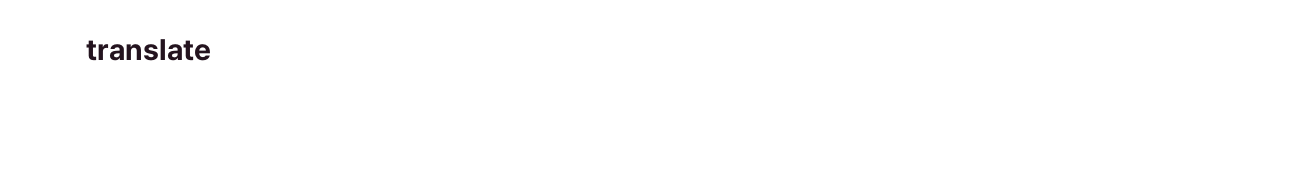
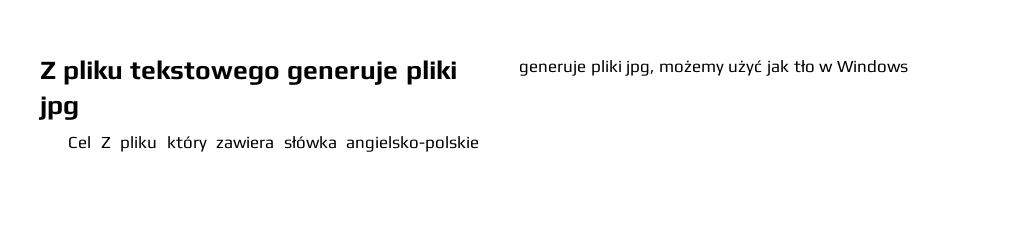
[86,39,211,61] translate -> [40,60,457,85] [38,96,79,120] [68,136,479,152] [519,60,908,76] Z pliku tekstowego generuje pliki jpg // Cel Z pliku który zawiera słówka angielsko-polskie generuje pliki jpg, możemy użyć jak tło w Windows

